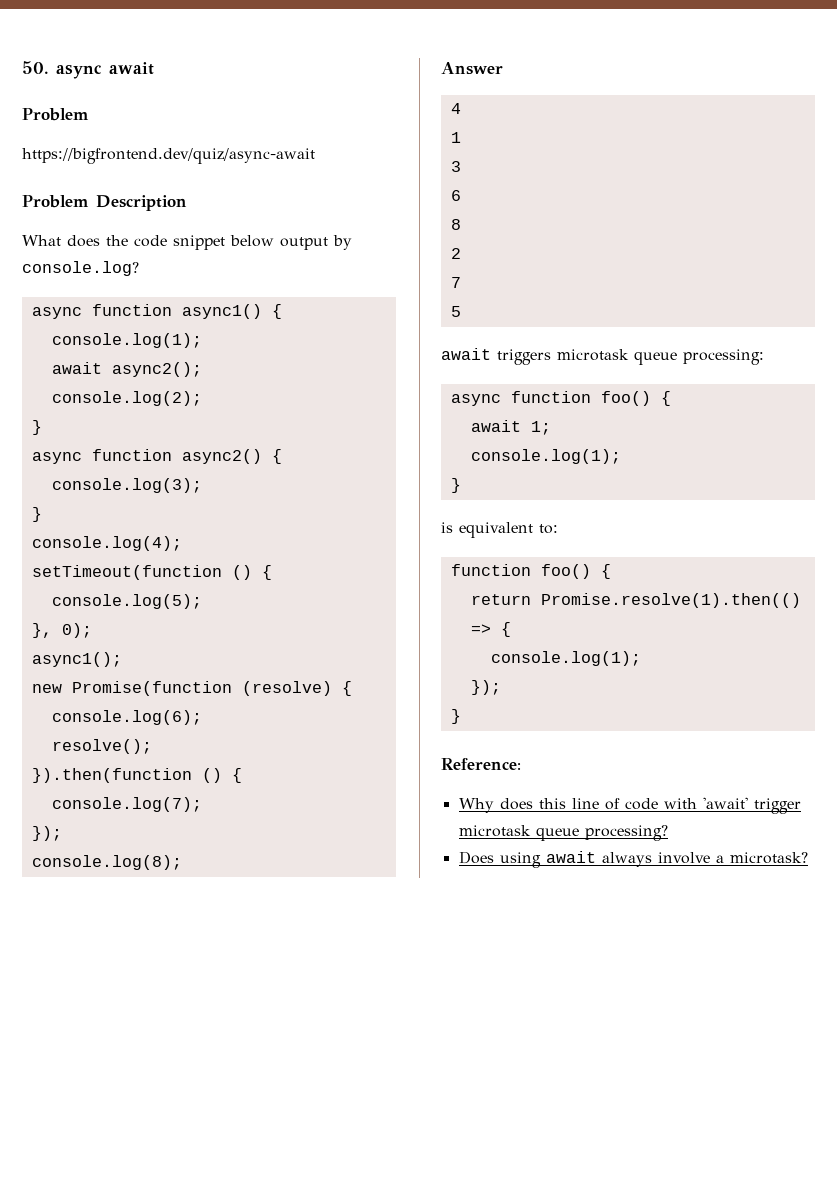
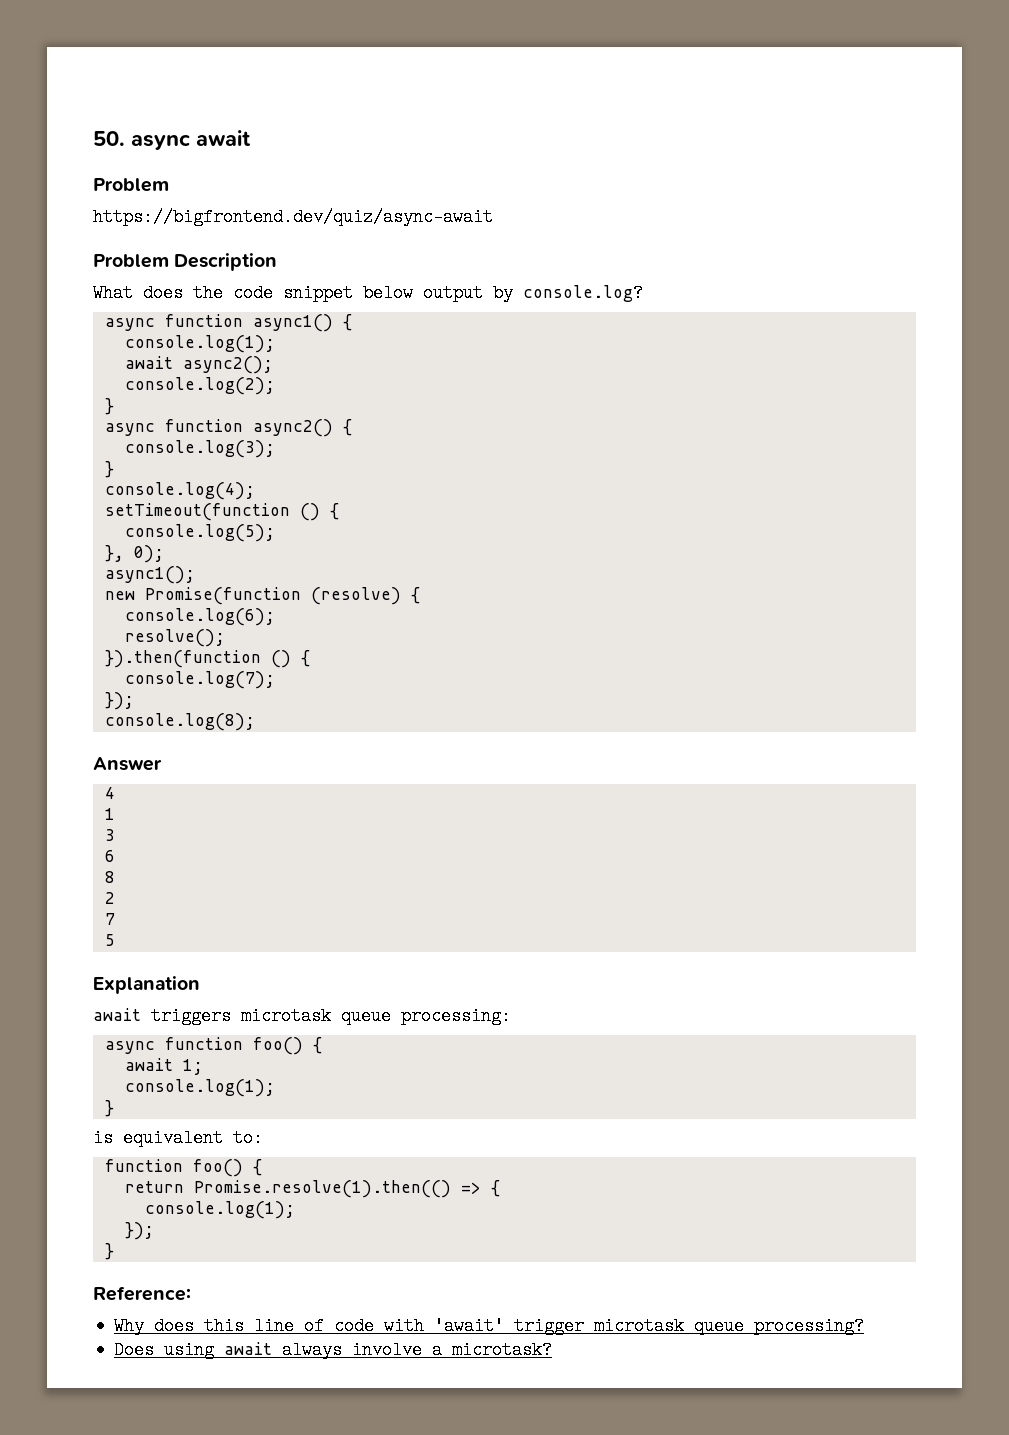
(461, 311) none -> [93,976,200,994] // Explanation

